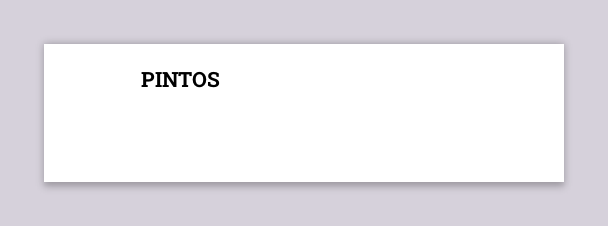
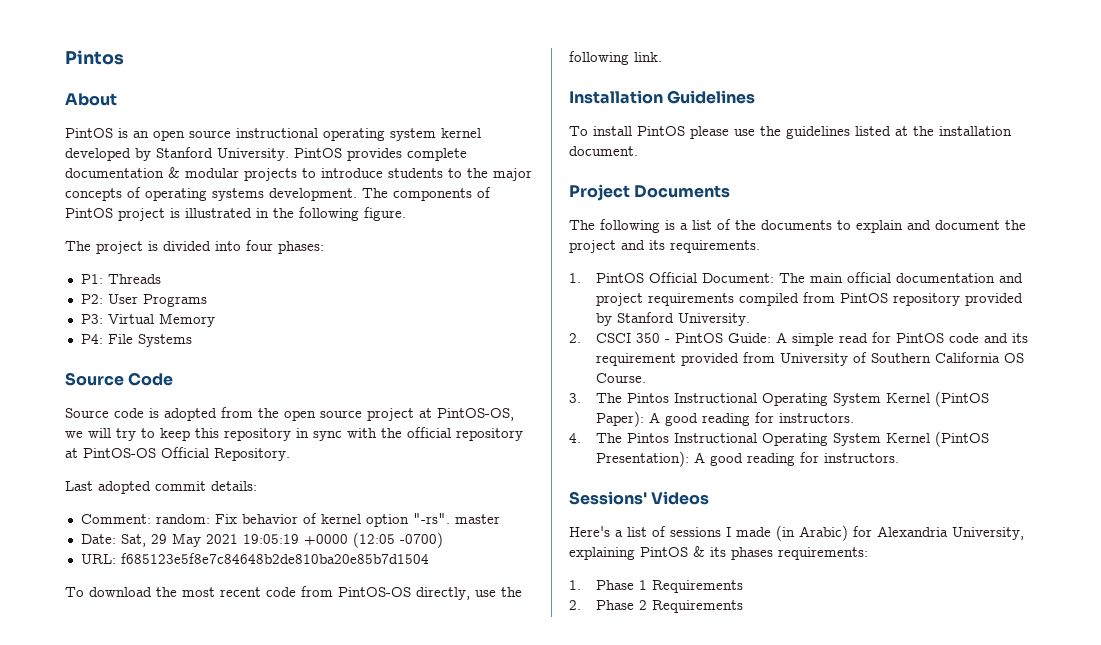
[141,71,220,88] PINTOS -> [65,50,124,65] [65,93,117,106] [65,128,481,141] [65,147,467,161] [65,167,532,181] [65,187,491,201] [65,207,406,221] [65,240,324,254] [80,274,161,284] [80,294,207,307] [80,313,215,327] [80,334,192,347] [65,372,174,386] [65,407,514,421] [65,427,523,441] [65,447,290,461] [65,481,257,494] [80,513,500,527] [80,532,443,548] [80,553,429,564] [65,586,522,600] [569,51,662,65] [569,90,756,104] [569,126,1012,139] [569,146,638,156] [569,184,731,201] [569,219,1026,233] [569,240,760,253] [569,272,1024,283] [596,292,1024,306] [596,312,751,326] [569,332,1029,346] [596,352,1025,366] [596,373,647,383] [569,391,990,407] [596,411,855,427] [569,431,990,447] [596,451,900,467] [569,491,710,505] [569,525,1024,541] [569,546,868,560] [569,580,744,593] [569,600,744,613] Pintos // About // PintOS is an open source instructional operating system kernel developed by Stanford University. PintOS provides complete documentation & modular projects to introduce students to the major concepts of operating systems development. The components of PintOS project is illustrated in the following figure. // The project is divided into four phases: // P1: Threads // P2: User Programs // P3: Virtual Memory // P4: File Systems // Source Code // Source code is adopted from the open source project at PintOS-OS, we will try to keep this repository in sync with the official repository at PintOS-OS Official Repository. // Last adopted commit details: // Comment: random: Fix behavior of kernel option "-rs". master // Date: Sat, 29 May 2021 19:05:19 +0000 (12:05 -0700) // URL: f685123e5f8e7c84648b2de810ba20e85b7d1504 // To download the most recent code from PintOS-OS directly, use the following link. // Installation Guidelines // To install PintOS please use the guidelines listed at the installation document. // Project Documents // The following is a list of the documents to explain and document the project and its requirements. // 1. PintOS Official Document: The main official documentation and project requirements compiled from PintOS repository provided by Stanford University. // 2. CSCI 350 - PintOS Guide: A simple read for PintOS code and its requirement provided from University of Southern California OS Course. // 3. The Pintos Instructional Operating System Kernel (PintOS Paper): A good reading for instructors. // 4. The Pintos Instructional Operating System Kernel (PintOS Presentation): A good reading for instructors. // Sessions' Videos // Here's a list of sessions I made (in Arabic) for Alexandria University, explaining PintOS & its phases requirements: // 1. Phase 1 Requirements // 2. Phase 2 Requirements

